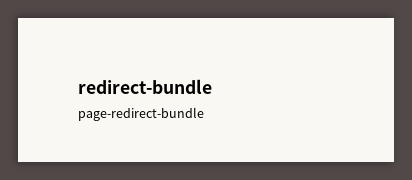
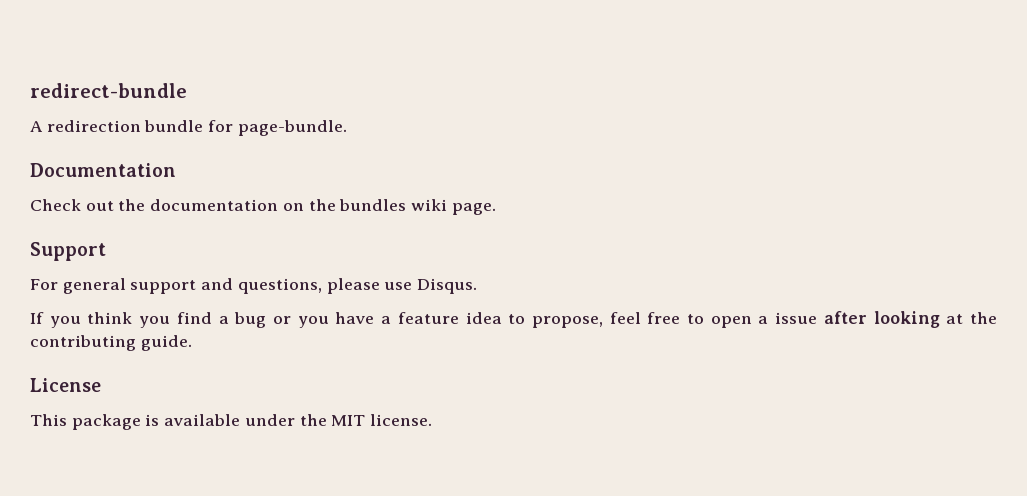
[78,107,204,121] page-redirect-bundle -> [30,120,347,136] [30,163,176,177] [30,199,496,215] [30,242,106,261] [30,278,478,294] [30,311,998,328] [30,335,192,351] [30,378,101,392] [30,414,433,430] A redirection bundle for page-bundle. // Documentation // Check out the documentation on the bundles wiki page. // Support // For general support and questions, please use Disqus. // If you think you find a bug or you have a feature idea to propose, feel free to open a issue after looking at the contributing guide. // License // This package is available under the MIT license.

